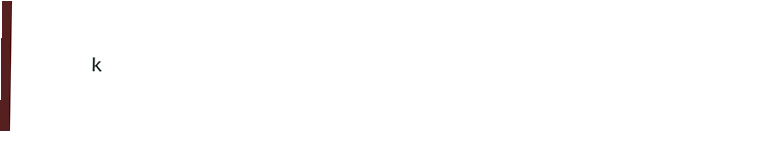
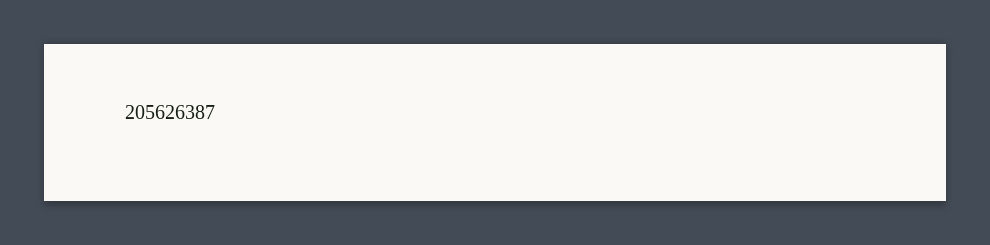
[90,57,103,72] k -> [125,105,215,119] 205626387

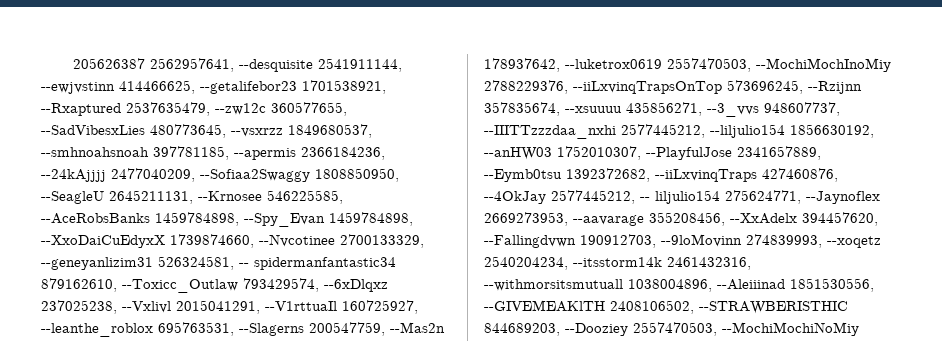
(215, 112) none -> [150,58,403,72] [41,80,386,94] [41,102,347,116] [41,124,372,138] [41,146,385,160] [41,168,399,182] [41,190,343,204] [41,212,413,227] [41,234,424,248] [41,256,396,270] [41,278,388,293] [41,300,418,314] [41,322,445,337] [484,58,891,72] [484,80,862,94] [484,102,840,117] [484,124,874,139] [484,146,821,160] [484,168,838,182] [484,190,880,204] [484,212,878,226] [484,234,881,248] [484,256,751,270] [484,278,874,292] [484,300,848,314] [484,322,859,336] 2562957641, --desquisite 2541911144, --ewjvstinn 414466625, --getalifebor23 1701538921, --Rxaptured 2537635479, --zw12c 360577655, --SadVibesxLies 480773645, --vsxrzz 1849680537, --smhnoahsnoah 397781185, --apermis 2366184236, --24kAjjjj 2477040209, --Sofiaa2Swaggy 1808850950, --SeagleU 2645211131, --Krnosee 546225585, --AceRobsBanks 1459784898, --Spy_Evan 1459784898, --XxoDaiCuEdyxX 1739874660, --Nvcotinee 2700133329, --geneyanlizim31 526324581, -- spidermanfantastic34 879162610, --Toxicc_Outlaw 793429574, --6xDlqxz 237025238, --Vxlivl 2015041291, --V1rttuaIl 160725927, --leanthe_roblox 695763531, --Slagerns 200547759, --Mas2n 178937642, --luketrox0619 2557470503, --MochiMochInoMiy 2788229376, --iiLxvinqTrapsOnTop 573696245, --Rzijnn 357835674, --xsuuuu 435856271, --3_vvs 948607737, --IIITTzzzdaa_nxhi 2577445212, --liljulio154 1856630192, --anHW03 1752010307, --PlayfulJose 2341657889, --Eymb0tsu 1392372682, --iiLxvinqTraps 427460876, --4OkJay 2577445212, -- liljulio154 275624771, --Jaynoflex 2669273953, --aavarage 355208456, --XxAdelx 394457620, --Fallingdvwn 190912703, --9loMovinn 274839993, --xoqetz 2540204234, --itsstorm14k 2461432316, --withmorsitsmutuall 1038004896, --Aleiiinad 1851530556, --GIVEMEAKlTH 2408106502, --STRAWBERISTHIC 844689203, --Dooziey 2557470503, --MochiMochiNoMiy

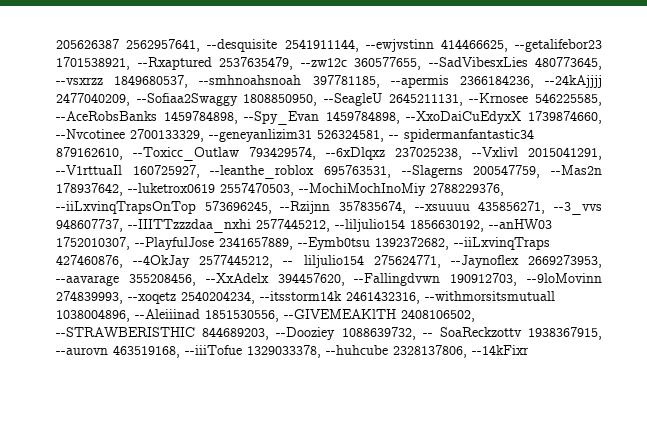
[633,322,859,336] 2557470503, --MochiMochiNoMiy -> [341,327,602,340] [56,345,529,358] 1088639732, -- SoaReckzottv 1938367915, --aurovn 463519168, --iiiTofue 1329033378, --huhcube 2328137806, --14kFixr

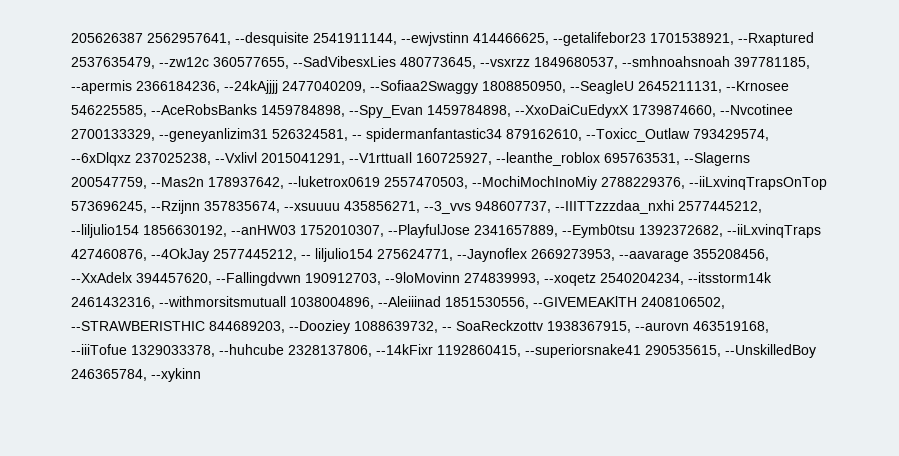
(529, 350) none -> [437,344,816,358] [71,368,201,382] 1192860415, --superiorsnake41 290535615, --UnskilledBoy 246365784, --xykinn

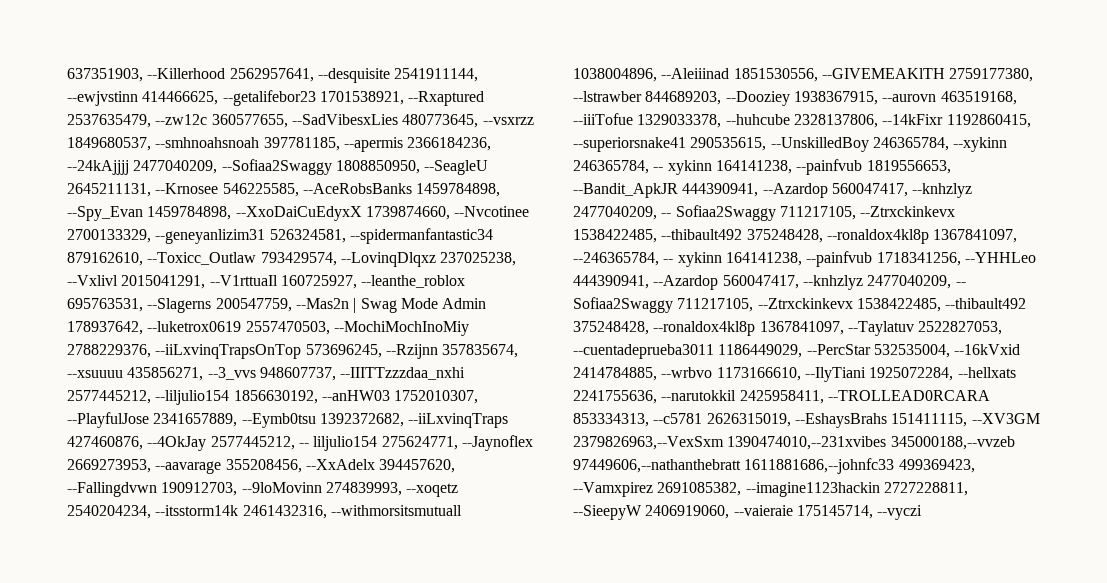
[71,33,143,43] 205626387 -> [67,68,226,82] 637351903, --Killerhood
[352,128,502,142] -- spidermanfantastic34 -> [349,228,493,244] --spidermanfantastic34
[71,152,131,166] --6xDlqxz -> [340,252,436,267] --LovinqDlqxz
(204, 182) none -> [353,298,487,313] | Swag Mode Admin
[641,297,725,309] [71,320,543,334] 2408106502, --STRAWBERISTHIC 844689203, --Dooziey 1088639732, -- SoaReckzottv -> [949,68,1034,82] [573,91,790,106] 2759177380, --lstrawber 844689203, --Dooziey
(201, 375) none -> [573,159,951,175] [573,183,973,198] [573,205,956,221] [573,229,1018,244] [573,251,1036,267] [573,275,966,290] [573,297,1027,313] [573,321,1003,336] [573,344,1021,359] [573,367,1016,382] [573,390,990,404] [573,413,1040,428] [573,436,1015,450] [573,458,975,474] [573,482,968,497] [573,505,923,520] 246365784, -- xykinn 164141238, --painfvub 1819556653, --Bandit_ApkJR 444390941, --Azardop 560047417, --knhzlyz 2477040209, -- Sofiaa2Swaggy 711217105, --Ztrxckinkevx 1538422485, --thibault492 375248428, --ronaldox4kl8p 1367841097, --246365784, -- xykinn 164141238, --painfvub 1718341256, --YHHLeo 444390941, --Azardop 560047417, --knhzlyz 2477040209, -- Sofiaa2Swaggy 711217105, --Ztrxckinkevx 1538422485, --thibault492 375248428, --ronaldox4kl8p 1367841097, --Taylatuv 2522827053, --cuentadeprueba3011 1186449029, --PercStar 532535004, --16kVxid 2414784885, --wrbvo 1173166610, --IlyTiani 1925072284, --hellxats 2241755636, --narutokkil 2425958411, --TROLLEAD0RCARA 853334313, --c5781 2626315019, --EshaysBrahs 151411115, --XV3GM 2379826963,--VexSxm 1390474010,--231xvibes 345000188,--vvzeb 97449606,--nathanthebratt 1611881686,--johnfc33 499369423, --Vamxpirez 2691085382, --imagine1123hackin 2727228811, --SieepyW 2406919060, --vaieraie 175145714, --vyczi

